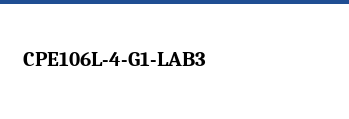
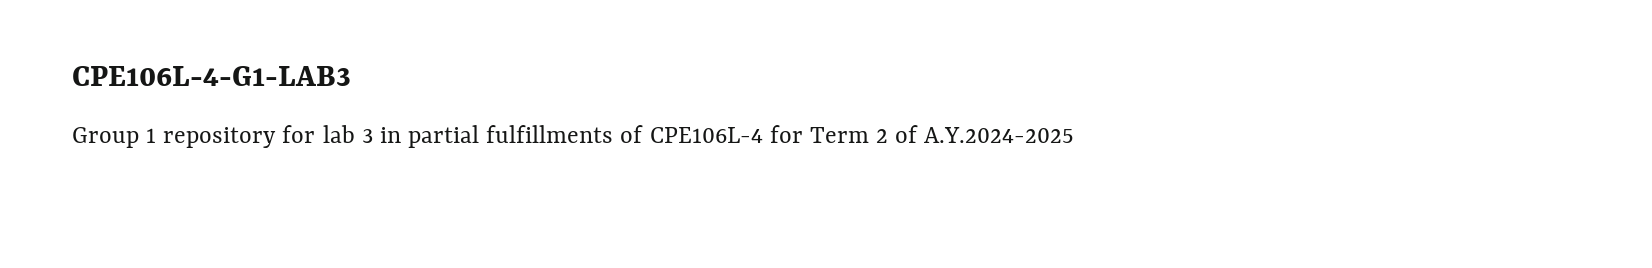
(206, 59) none -> [72,125,1075,148] // Group 1 repository for lab 3 in partial fulfillments of CPE106L-4 for Term 2 of A.Y.2024-2025

